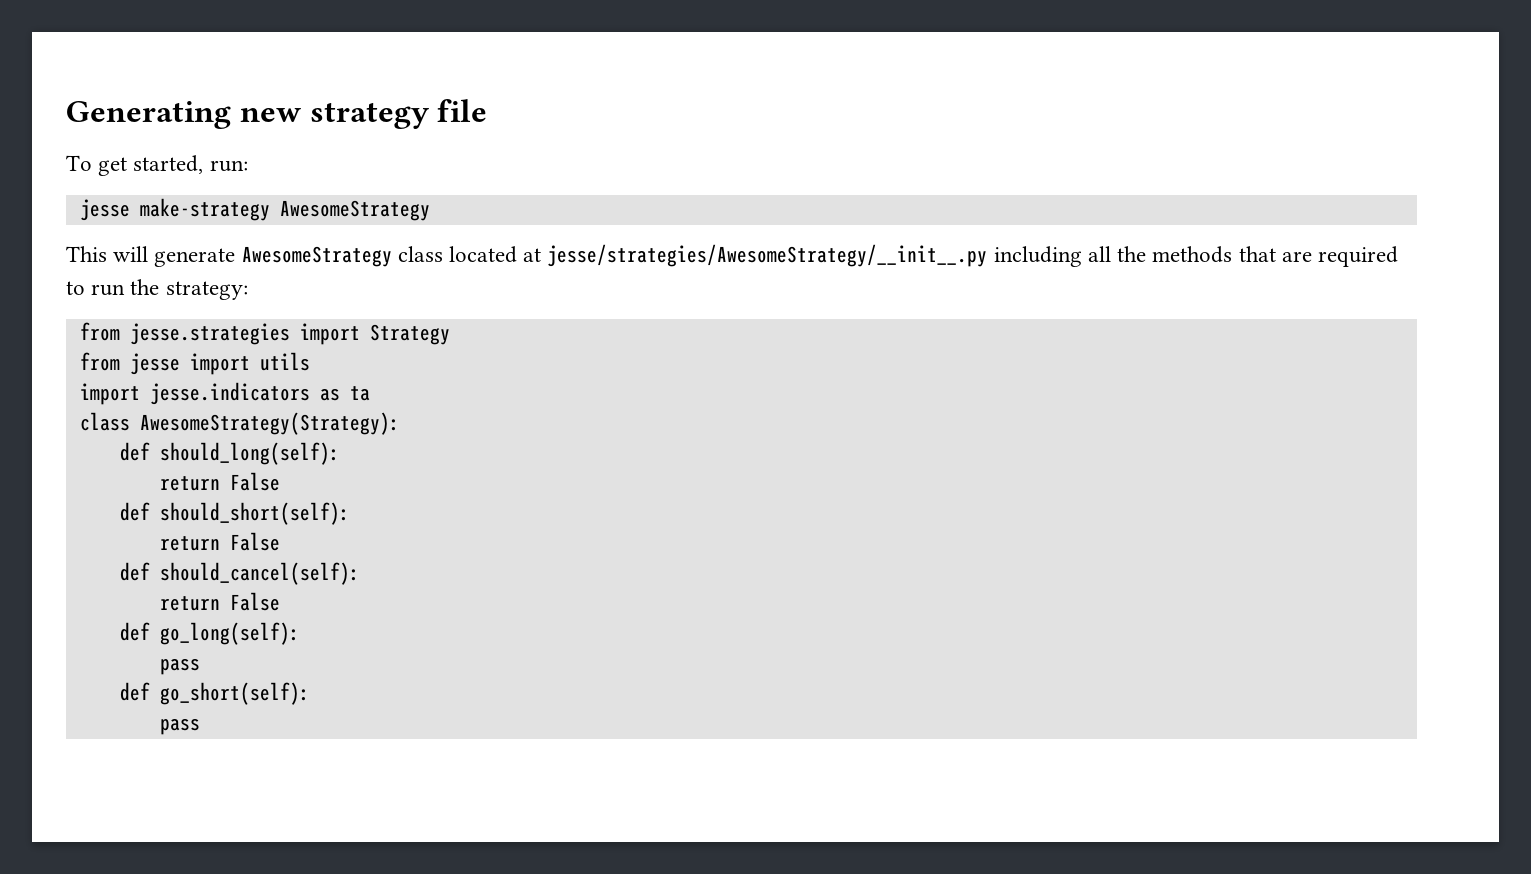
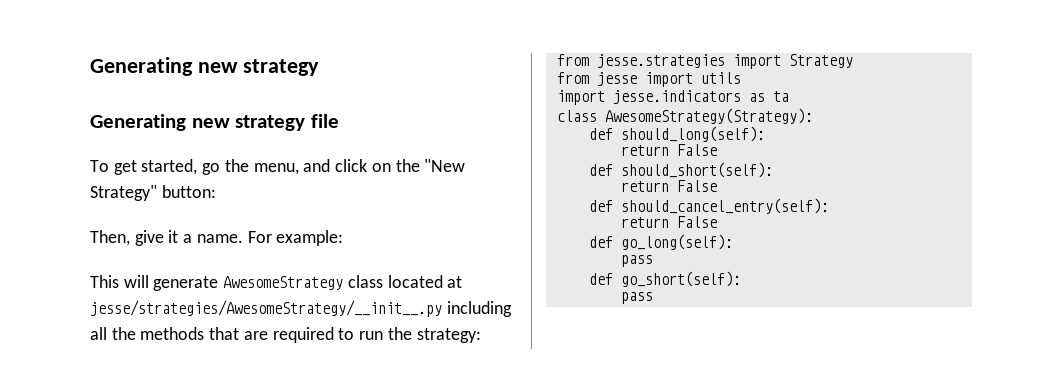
[66,101,429,129] Generating new strategy -> [90,57,319,76] [90,114,306,131] Generating new strategy // Generating new strategy
[209,160,248,172] [79,198,430,221] run: // jesse make-strategy AwesomeStrategy -> [202,159,466,175] [90,185,216,201] [90,230,344,246] go the menu, and click on the "New Strategy" button: // Then, give it a name. For example:
[159,562,360,585] should_cancel(self): -> [620,198,829,214] should_cancel_entry(self):

